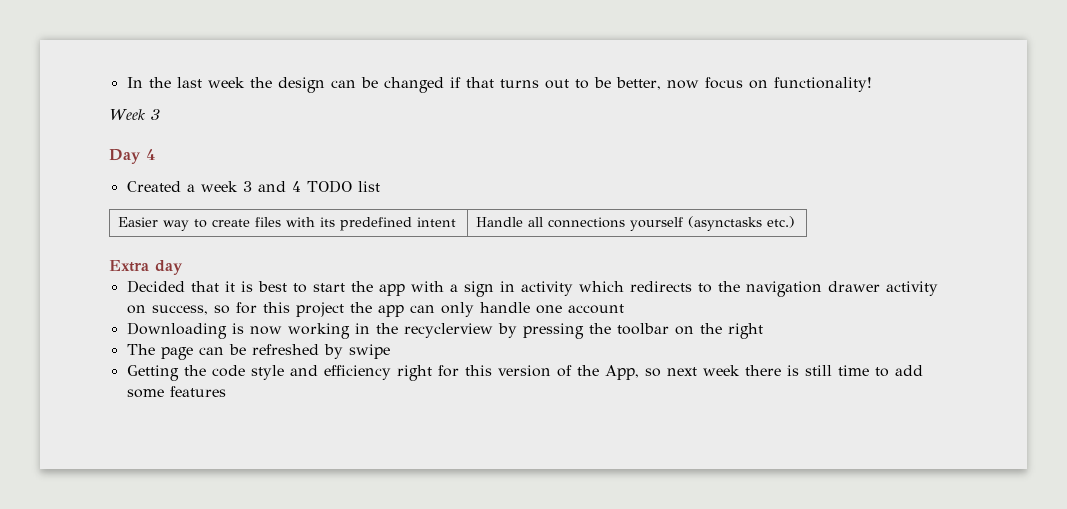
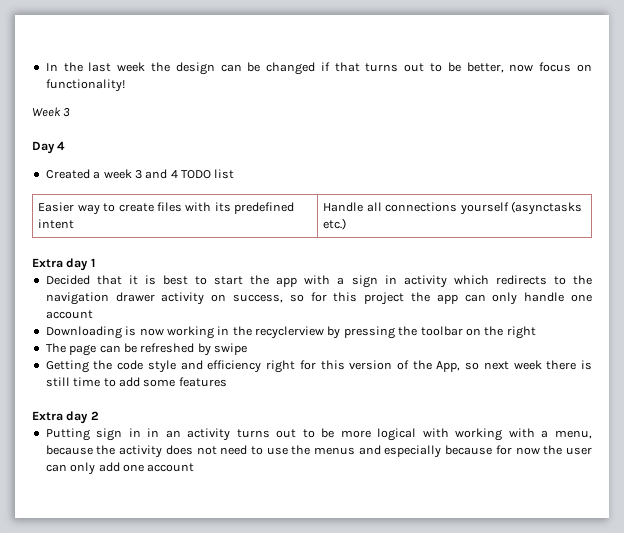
(183, 267) none -> [90,258,95,267] 1
(226, 391) none -> [32,411,99,424] [45,428,592,441] [45,445,592,458] [45,462,195,475] // Extra day 2 // Putting sign in in an activity turns out to be more logical with working with a menu, because the activity does not need to use the menus and especially because for now the user can only add one account

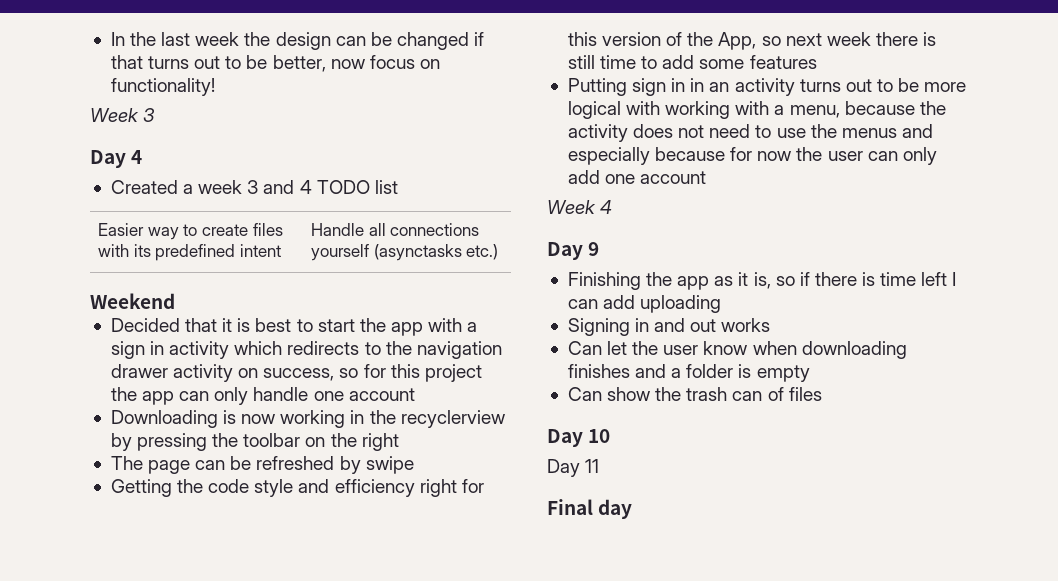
[32,258,95,271] Extra day 1 -> [90,293,175,309] Weekend
[32,411,99,424] // Extra day 2 -> (817, 62) none
(195, 467) none -> [547,200,613,214] [547,242,600,260] [567,272,957,290] [567,295,722,313] [567,318,771,336] [567,341,907,359] [567,364,810,382] [567,387,822,401] [547,429,611,447] [547,459,600,477] [547,499,633,519] // Week 4 // Day 9 // Finishing the app as it is, so if there is time left I can add uploading // Signing in and out works // Can let the user know when downloading finishes and a folder is empty // Can show the trash can of files // Day 10 // Day 11 // Final day

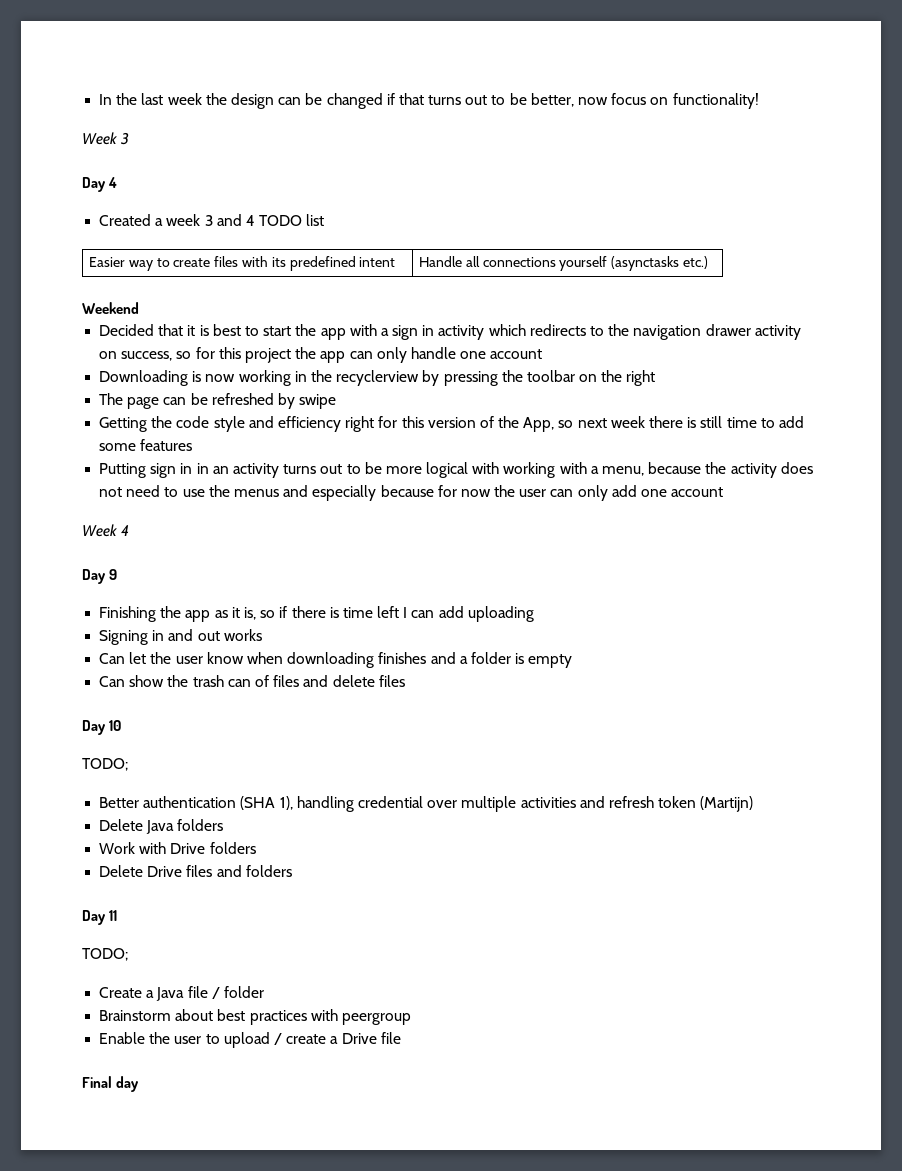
(822, 394) none -> [303,675,405,687] and delete files
[547,459,600,477] Day 11 -> [82,758,128,771] [99,796,754,812] [99,819,224,834] [99,842,256,854] [99,865,292,877] [82,910,118,925] [82,948,128,961] [99,986,264,1001] [99,1009,411,1025] [99,1032,401,1048] TODO; // Better authentication (SHA 1), handling credential over multiple activities and refresh token (Martijn) // Delete Java folders // Work with Drive folders // Delete Drive files and folders // Day 11 // TODO; // Create a Java file / folder // Brainstorm about best practices with peergroup // Enable the user to upload / create a Drive file

